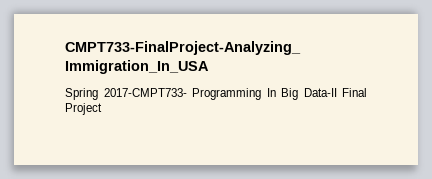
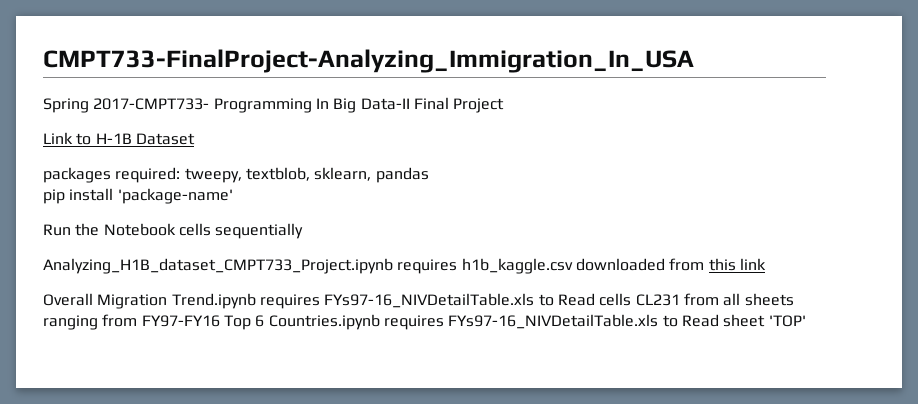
(102, 109) none -> [43,132,195,145] [43,167,429,183] [43,188,233,204] [43,223,304,239] [43,258,766,274] [43,293,794,309] [43,314,806,330] // Link to H-1B Dataset // packages required: tweepy, textblob, sklearn, pandas // pip install 'package-name' // Run the Notebook cells sequentially // Analyzing_H1B_dataset_CMPT733_Project.ipynb requires h1b_kaggle.csv downloaded from this link // Overall Migration Trend.ipynb requires FYs97-16_NIVDetailTable.xls to Read cells CL231 from all sheets ranging from FY97-FY16 Top 6 Countries.ipynb requires FYs97-16_NIVDetailTable.xls to Read sheet 'TOP'

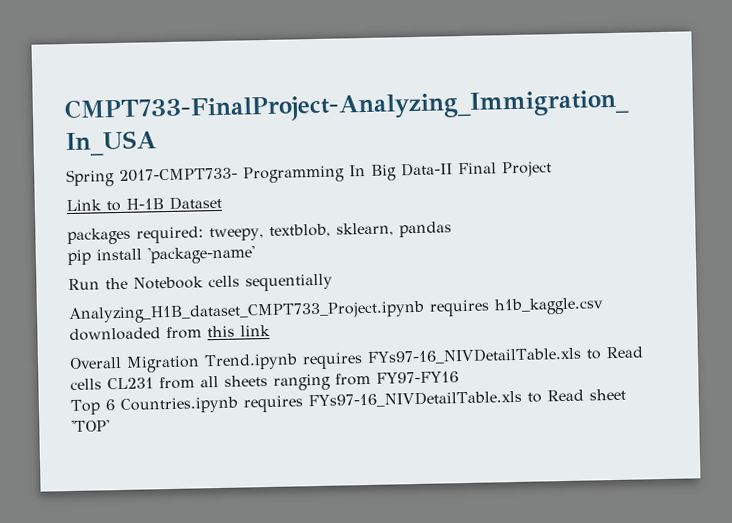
(220, 321) none -> (459, 377) //

